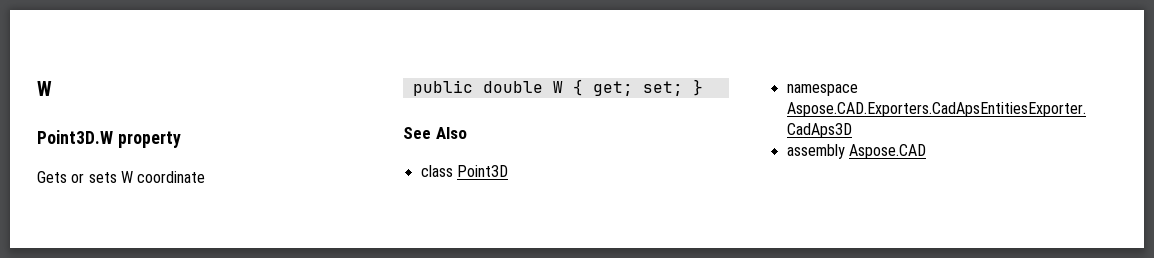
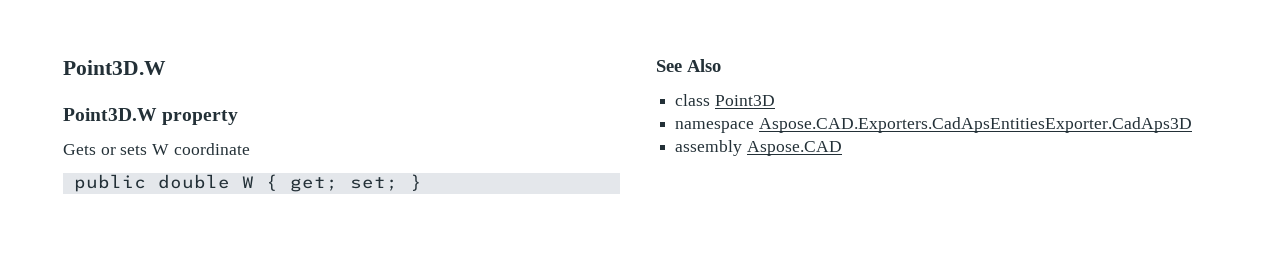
[37,81,52,96] W -> [63,60,166,75] Point3D.W

